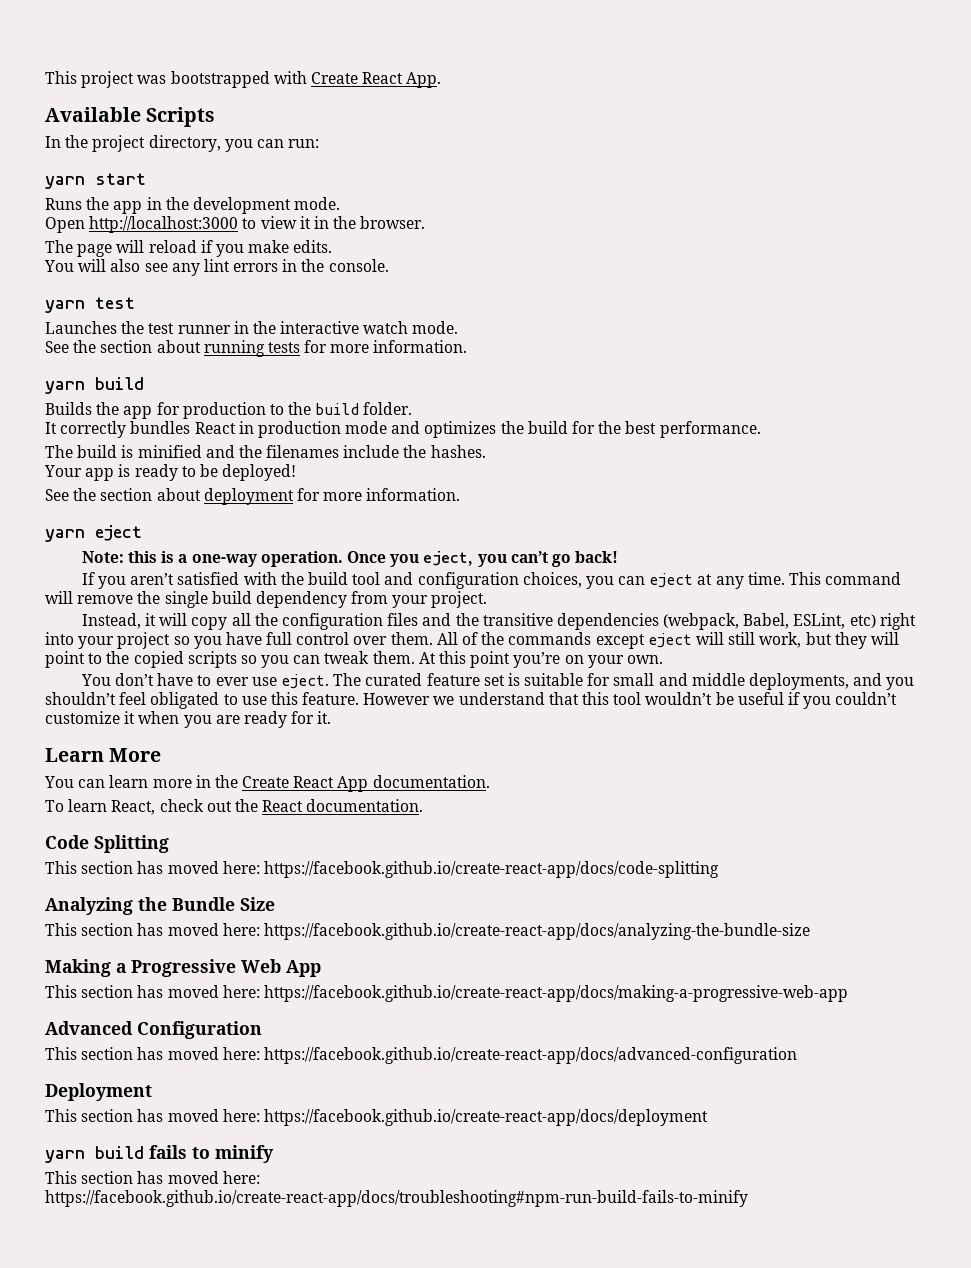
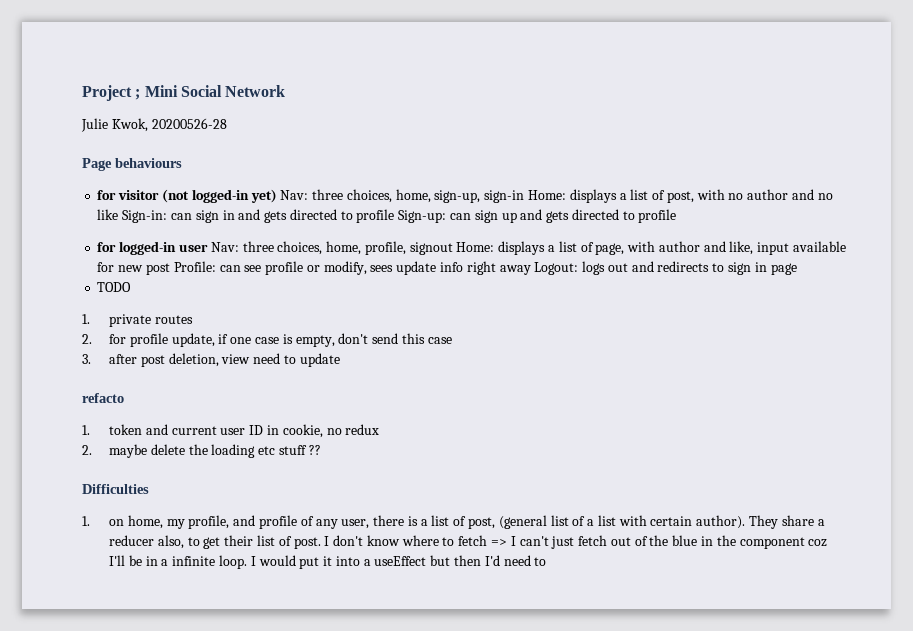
[45,71,442,88] [45,107,216,127] [45,135,320,152] [45,173,146,189] [45,197,341,214] [45,216,426,233] [45,240,333,257] [44,259,389,276] [45,297,135,313] [45,321,459,334] [45,340,468,357] [45,377,144,394] [45,402,413,419] [45,421,761,438] [45,445,486,458] [44,464,297,481] [45,488,461,505] [45,525,142,542] [81,551,619,567] [81,572,902,589] [45,591,488,608] [81,613,916,630] [45,632,899,649] [45,651,663,668] [80,673,915,690] [45,692,898,709] [45,711,332,728] [45,748,162,762] [44,775,490,792] [45,799,424,815] [45,835,169,853] [45,861,719,878] [45,897,275,915] [45,923,810,940] [45,959,321,977] [45,985,848,1002] [45,1021,262,1039] [45,1047,797,1064] [45,1083,152,1101] [45,1109,708,1126] [45,1145,274,1163] [45,1171,260,1184] [45,1190,748,1207] This project was bootstrapped with Create React App. // Available Scripts // In the project directory, you can run: // yarn start // Runs the app in the development mode. // Open http://localhost:3000 to view it in the browser. // The page will reload if you make edits. // You will also see any lint errors in the console. // yarn test // Launches the test runner in the interactive watch mode. // See the section about running tests for more information. // yarn build // Builds the app for production to the build folder. // It correctly bundles React in production mode and optimizes the build for the best performance. // The build is minified and the filenames include the hashes. // Your app is ready to be deployed! // See the section about deployment for more information. // yarn eject // Note: this is a one-way operation. Once you eject, you can’t go back! // If you aren’t satisfied with the build tool and configuration choices, you can eject at any time. This command will remove the single build dependency from your project. // Instead, it will copy all the configuration files and the transitive dependencies (webpack, Babel, ESLint, etc) right into your project so you have full control over them. All of the commands except eject will still work, but they will point to the copied scripts so you can tweak them. At this point you’re on your own. // You don’t have to ever use eject. The curated feature set is suitable for small and middle deployments, and you shouldn’t feel obligated to use this feature. However we understand that this tool wouldn’t be useful if you couldn’t customize it when you are ready for it. // Learn More // You can learn more in the Create React App documentation. // To learn React, check out the React documentation. // Code Splitting // This section has moved here: https://facebook.github.io/create-react-app/docs/code-splitting // Analyzing the Bundle Size // This section has moved here: https://facebook.github.io/create-react-app/docs/analyzing-the-bundle-size // Making a Progressive Web App // This section has moved here: https://facebook.github.io/create-react-app/docs/making-a-progressive-web-app // Advanced Configuration // This section has moved here: https://facebook.github.io/create-react-app/docs/advanced-configuration // Deployment // This section has moved here: https://facebook.github.io/create-react-app/docs/deployment // yarn build fails to minify // This section has moved here: https://facebook.github.io/create-react-app/docs/troubleshooting#npm-run-build-fails-to-minify -> [82,85,286,101] [81,118,227,132] [82,158,182,171] [97,189,833,203] [97,209,677,223] [97,241,846,255] [97,261,797,275] [97,282,132,292] [82,314,193,327] [82,333,452,347] [82,353,340,367] [82,393,124,403] [82,424,380,438] [82,444,321,458] [82,484,149,494] [82,515,825,529] [109,535,828,549] [109,555,547,569] Project ; Mini Social Network // Julie Kwok, 20200526-28 // Page behaviours // for visitor (not logged-in yet) Nav: three choices, home, sign-up, sign-in Home: displays a list of post, with no author and no like Sign-in: can sign in and gets directed to profile Sign-up: can sign up and gets directed to profile // for logged-in user Nav: three choices, home, profile, signout Home: displays a list of page, with author and like, input available for new post Profile: can see profile or modify, sees update info right away Logout: logs out and redirects to sign in page // TODO // 1. private routes // 2. for profile update, if one case is empty, don't send this case // 3. after post deletion, view need to update // refacto // 1. token and current user ID in cookie, no redux // 2. maybe delete the loading etc stuff ?? // Difficulties // 1. on home, my profile, and profile of any user, there is a list of post, (general list of a list with certain author). They share a reducer also, to get their list of post. I don't know where to fetch => I can't just fetch out of the blue in the component coz I'll be in a infinite loop. I would put it into a useEffect but then I'd need to

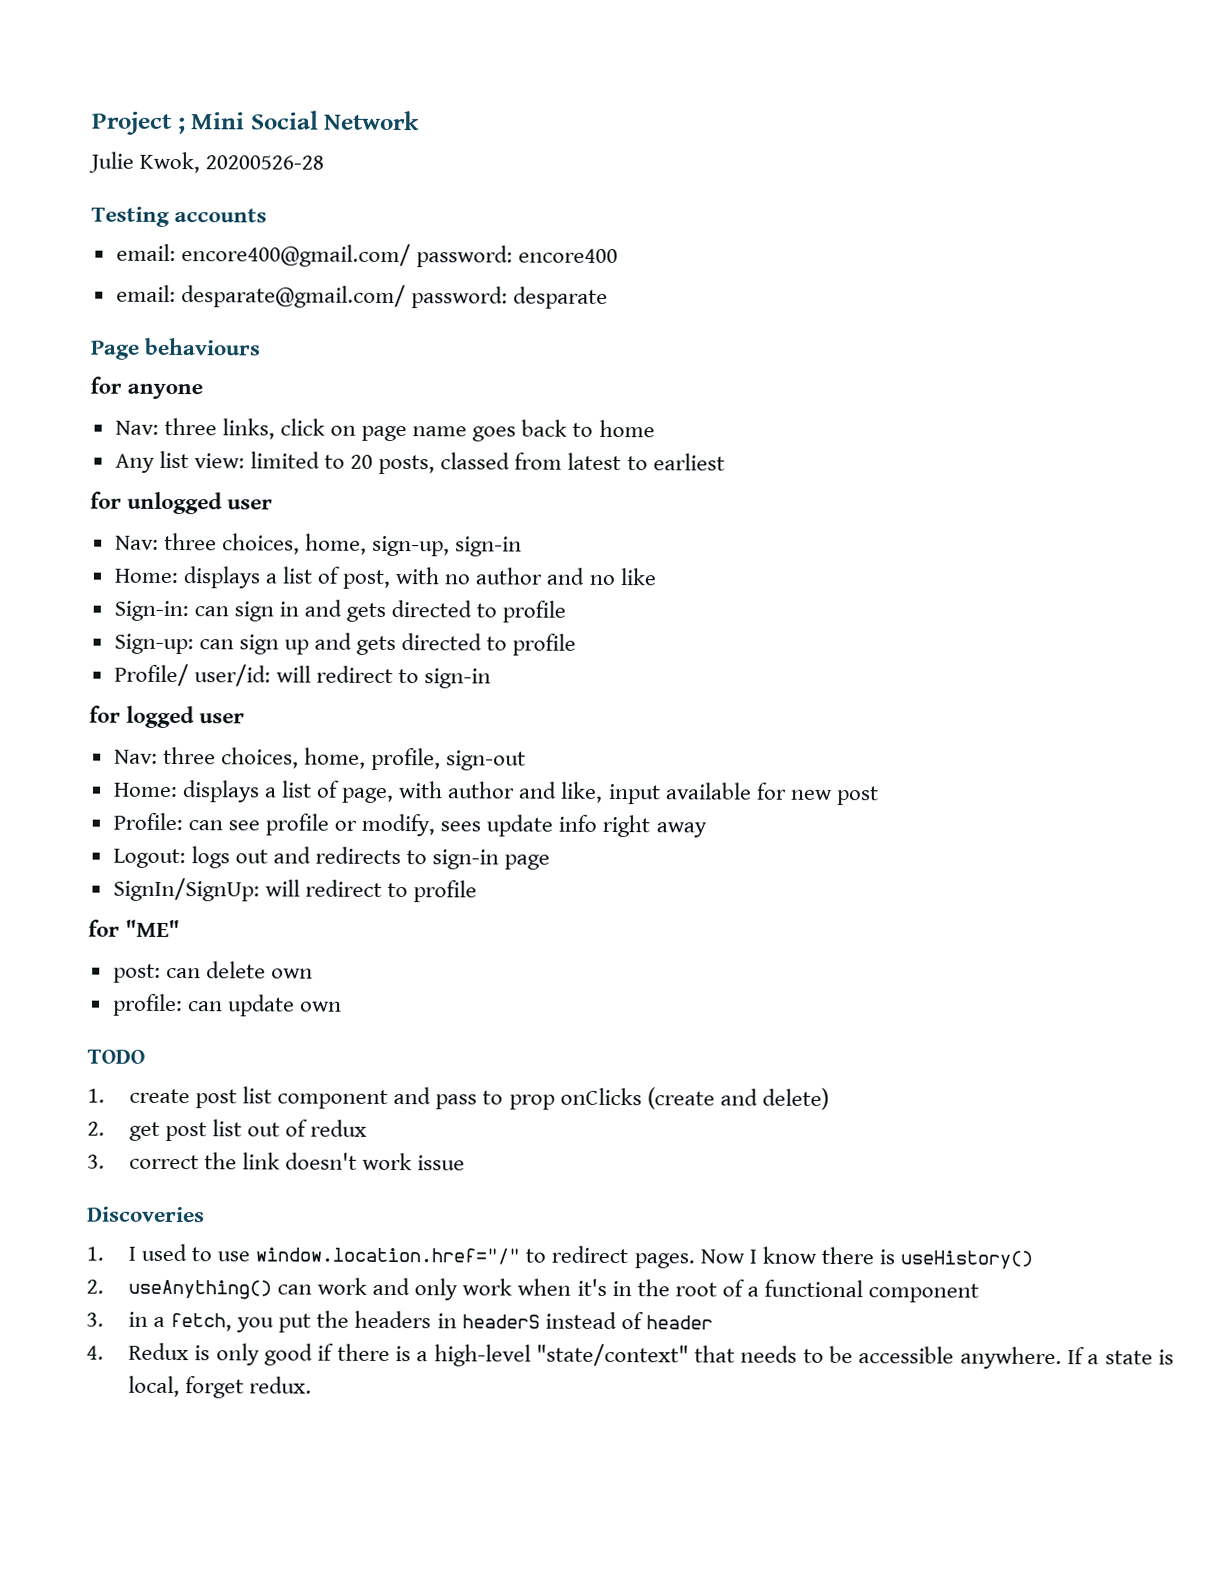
[82,158,182,171] [97,189,277,203] Page behaviours // for visitor (not logged-in yet) -> [91,206,268,227] [115,243,618,268] [115,284,608,309] [90,337,262,360] [90,376,204,400] [114,417,655,442] [114,450,725,475] [90,491,274,515] Testing accounts // email: encore400@gmail.com/ password: encore400 // email: desparate@gmail.com/ password: desparate // Page behaviours // for anyone // Nav: three links, click on page name goes back to home // Any list view: limited to 20 posts, classed from latest to earliest // for unlogged user //
(525, 196) none -> (523, 546) //
(119, 214) none -> (657, 577) //
(395, 216) none -> (567, 611) //
[97,241,208,255] // for logged-in user -> [113,663,492,689] [89,705,246,729] // Profile/ user/id: will redirect to sign-in // for logged user //
[409,242,453,255] signout -> [446,750,527,771] sign-out //
(170, 269) none -> (879, 796) //
(531, 270) none -> (707, 830) //
[727,262,767,275] sign in -> [432,849,500,870] sign-in
[97,282,132,292] [82,314,193,327] [82,333,452,347] [82,353,340,367] [82,393,124,403] [82,424,380,438] [82,444,321,458] [82,484,149,494] [82,515,825,529] [109,535,828,549] [109,555,547,569] TODO // 1. private routes // 2. for profile update, if one case is empty, don't send this case // 3. after post deletion, view need to update // refacto // 1. token and current user ID in cookie, no redux // 2. maybe delete the loading etc stuff ?? // Difficulties // 1. on home, my profile, and profile of any user, there is a list of post, (general list of a list with certain author). They share a reducer also, to get their list of post. I don't know where to fetch => I can't just fetch out of the blue in the component coz I'll be in a infinite loop. I would put it into a useEffect but then I'd need to -> [112,877,478,903] [88,919,181,938] [112,961,313,983] [111,993,342,1017] [87,1049,145,1064] [87,1086,829,1110] [87,1119,368,1142] [87,1152,466,1171] [87,1206,205,1223] [86,1243,1033,1269] [86,1277,980,1303] [86,1310,713,1333] [86,1342,1174,1370] [127,1375,313,1399] SignIn/SignUp: will redirect to profile // for "ME" // post: can delete own // profile: can update own // TODO // 1. create post list component and pass to prop onClicks (create and delete) // 2. get post list out of redux // 3. correct the link doesn't work issue // Discoveries // 1. I used to use window.location.href="/" to redirect pages. Now I know there is useHistory() // 2. useAnything() can work and only work when it's in the root of a functional component // 3. in a fetch, you put the headers in headerS instead of header // 4. Redux is only good if there is a high-level "state/context" that needs to be accessible anywhere. If a state is local, forget redux.

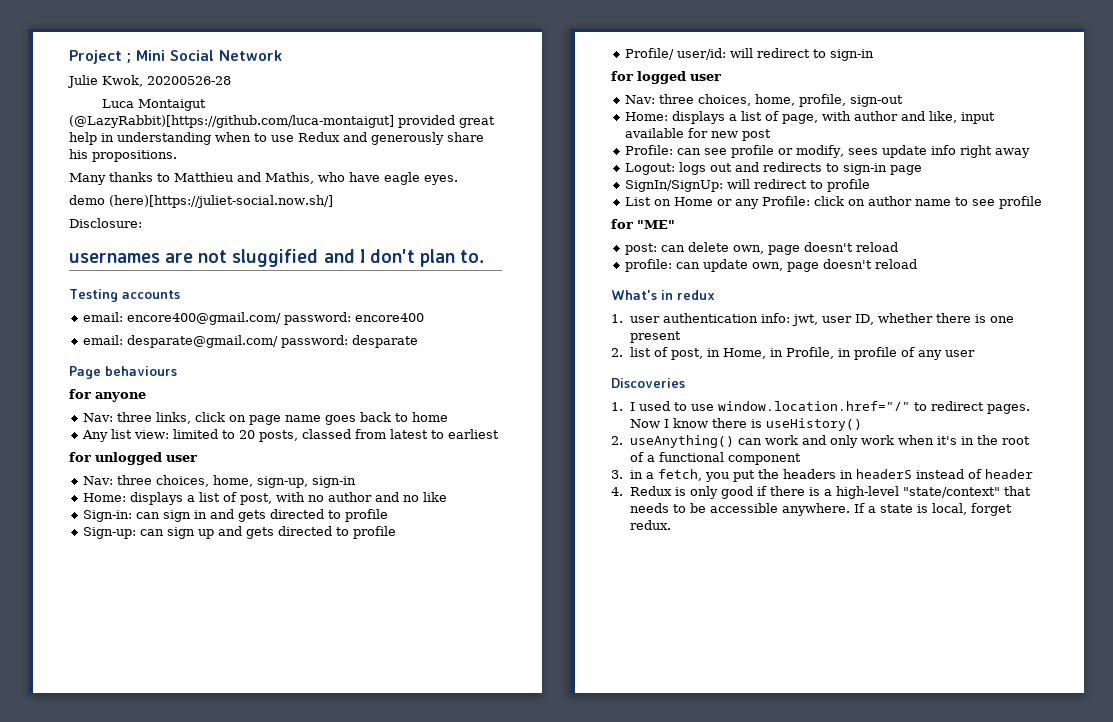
(325, 162) none -> [101,99,206,111] [69,115,495,128] [69,132,484,145] [69,149,177,162] [69,172,458,185] [69,195,333,208] [69,218,142,228] [69,249,485,267] // Luca Montaigut (@LazyRabbit)[https://github.com/luca-montaigut] provided great help in understanding when to use Redux and generously share his propositions. // Many thanks to Matthieu and Mathis, who have eagle eyes. // demo (here)[https://juliet-social.now.sh/] // Disclosure: // usernames are not sluggified and I don't plan to.
(478, 891) none -> [625,196,1043,209] // List on Home or any Profile: click on author name to see profile
[270,968,313,979] own -> [733,242,899,255] own, page doesn't reload
[298,1001,342,1012] [87,1049,145,1064] [87,1086,829,1110] [87,1119,368,1142] [87,1152,466,1171] own // TODO // 1. create post list component and pass to prop onClicks (create and delete) // 2. get post list out of redux // 3. correct the link doesn't work issue -> [752,259,918,272] [611,290,715,300] [611,313,1014,326] [629,331,681,343] [611,347,975,360] own, page doesn't reload // What's in redux // 1. user authentication info: jwt, user ID, whether there is one present // 2. list of post, in Home, in Profile, in profile of any user

